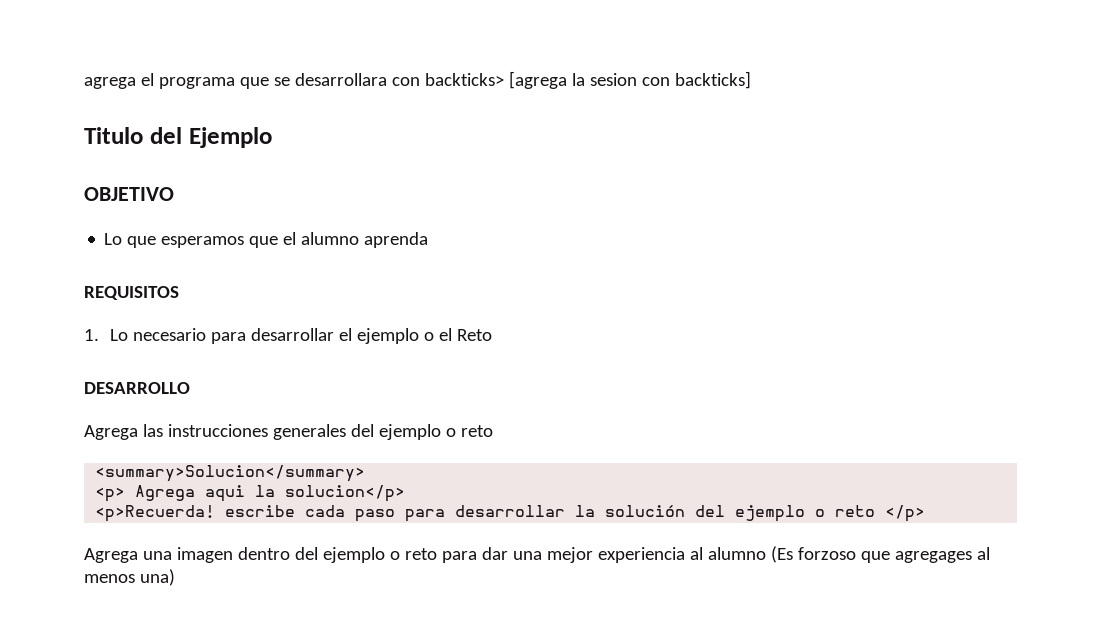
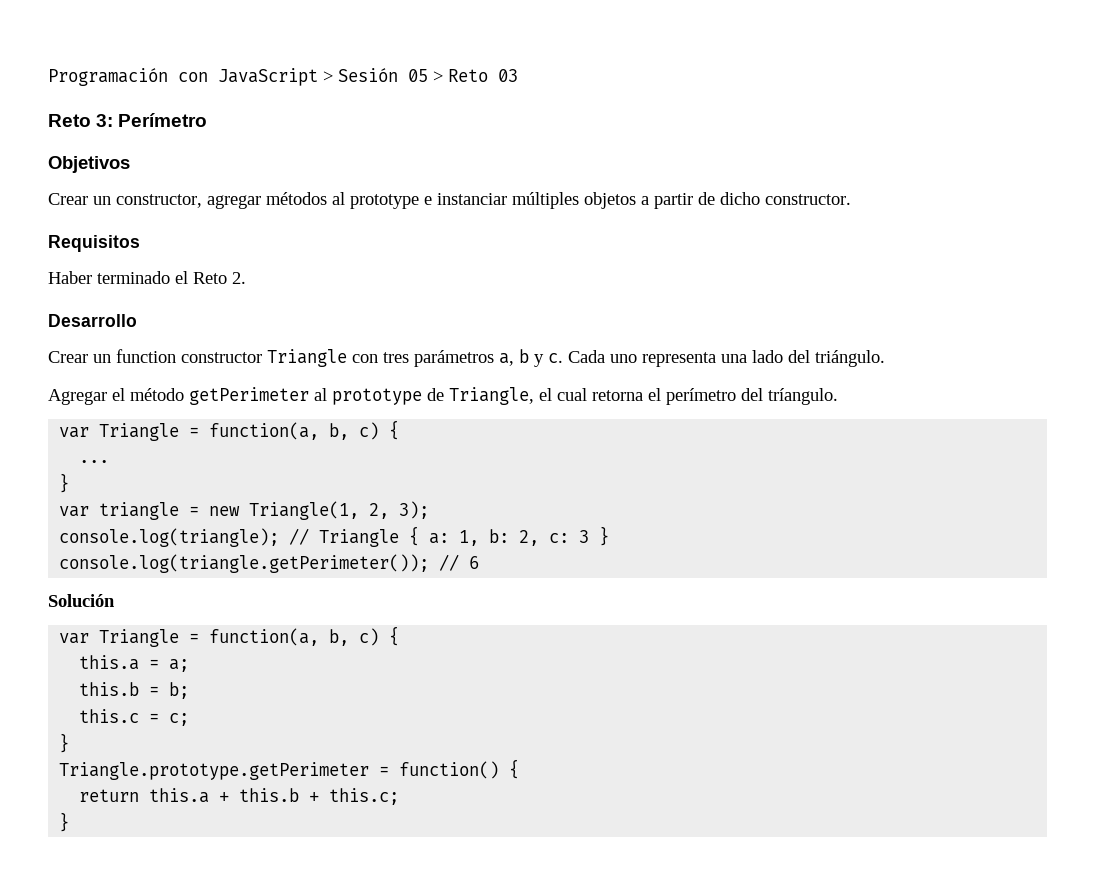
[84,71,751,89] [84,127,272,148] [84,187,174,201] [104,232,429,248] [84,286,179,300] [84,328,493,344] [84,382,190,394] [84,424,493,440] [95,465,366,482] [95,485,406,502] [95,505,926,522] [84,546,990,563] [84,569,175,586] agrega el programa que se desarrollara con backticks> [agrega la sesion con backticks] // Titulo del Ejemplo // OBJETIVO // Lo que esperamos que el alumno aprenda // REQUISITOS // 1. Lo necesario para desarrollar el ejemplo o el Reto // DESARROLLO // Agrega las instrucciones generales del ejemplo o reto // <summary>Solucion</summary> // <p> Agrega aqui la solucion</p> // <p>Recuerda! escribe cada paso para desarrollar la solución del ejemplo o reto </p> // Agrega una imagen dentro del ejemplo o reto para dar una mejor experiencia al alumno (Es forzoso que agregages al menos una) -> [48,68,518,86] [48,113,208,127] [48,156,130,173] [48,192,851,209] [48,235,140,252] [48,271,246,284] [48,314,137,327] [48,349,885,367] [48,387,838,405] [59,420,400,441] [79,460,110,463] [59,473,70,493] [59,501,430,520] [59,526,610,547] [59,554,480,573] [48,594,115,607] [59,626,400,647] [79,655,190,672] [79,682,190,699] [79,709,190,726] [59,733,70,753] [59,759,520,780] [79,788,400,805] [59,812,70,832] Programación con JavaScript > Sesión 05 > Reto 03 // Reto 3: Perímetro // Objetivos // Crear un constructor, agregar métodos al prototype e instanciar múltiples objetos a partir de dicho constructor. // Requisitos // Haber terminado el Reto 2. // Desarrollo // Crear un function constructor Triangle con tres parámetros a, b y c. Cada uno representa una lado del triángulo. // Agregar el método getPerimeter al prototype de Triangle, el cual retorna el perímetro del tríangulo. // var Triangle = function(a, b, c) { // ... // } // var triangle = new Triangle(1, 2, 3); // console.log(triangle); // Triangle { a: 1, b: 2, c: 3 } // console.log(triangle.getPerimeter()); // 6 // Solución // var Triangle = function(a, b, c) { // this.a = a; // this.b = b; // this.c = c; // } // Triangle.prototype.getPerimeter = function() { // return this.a + this.b + this.c; // }

